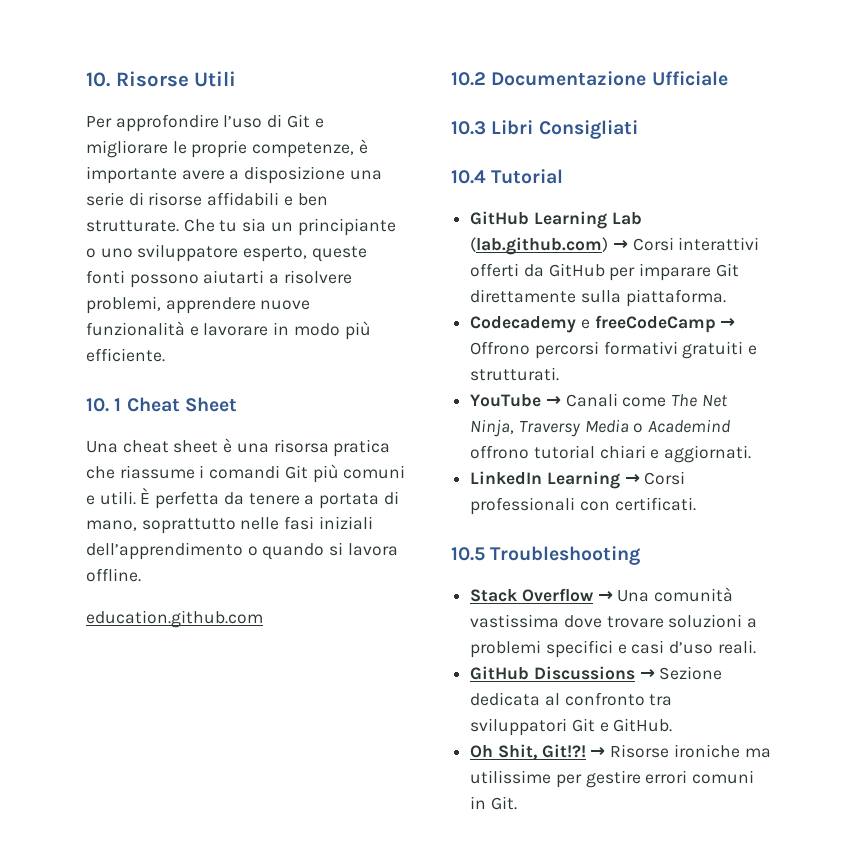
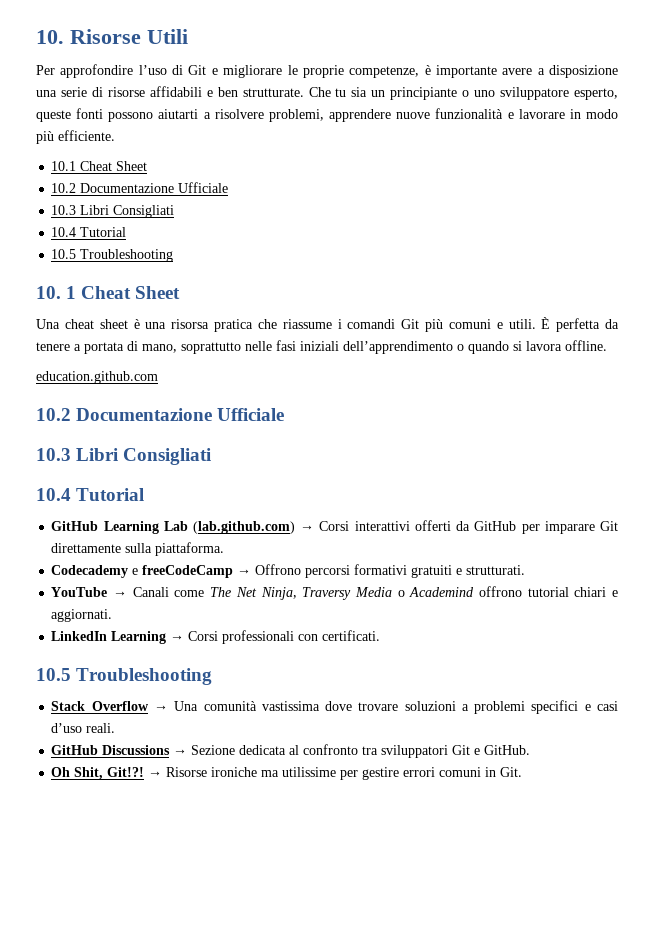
(165, 355) none -> [51,161,148,171] [51,182,229,193] [51,205,175,218] [51,227,127,237] [51,249,174,262] // 10.1 Cheat Sheet // 10.2 Documentazione Ufficiale // 10.3 Libri Consigliati // 10.4 Tutorial // 10.5 Troubleshooting

